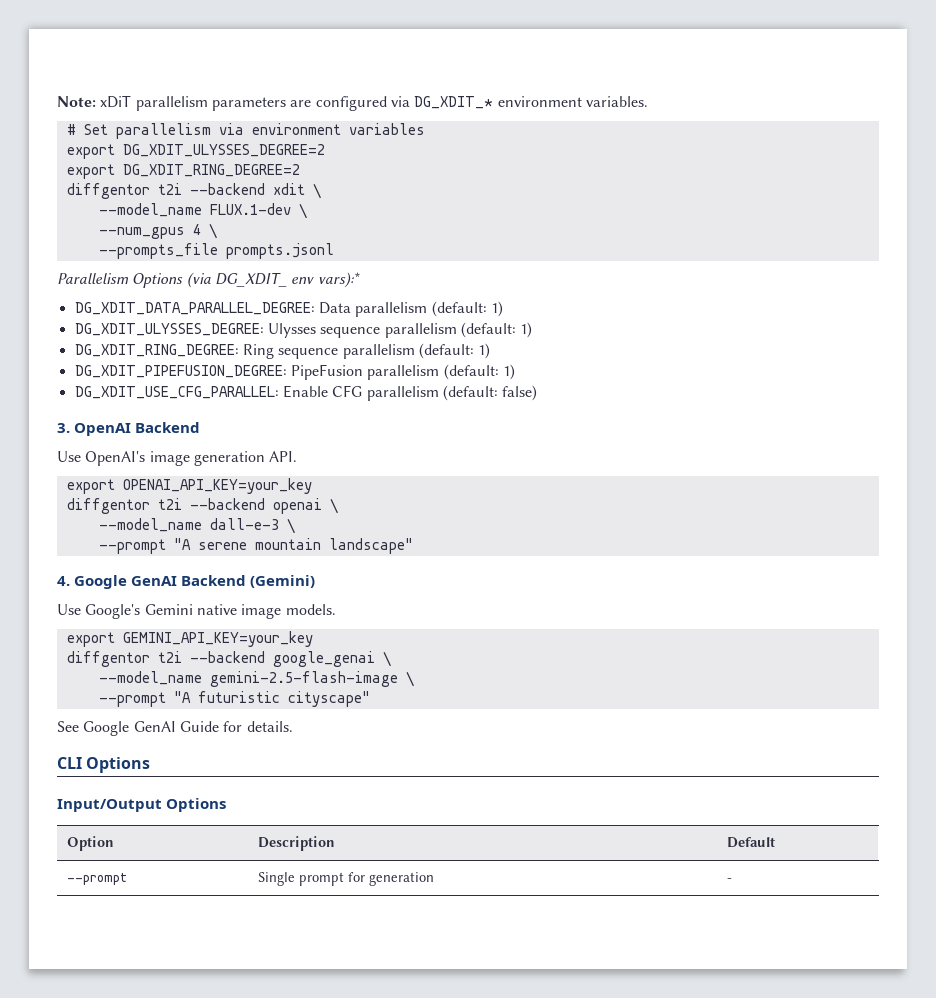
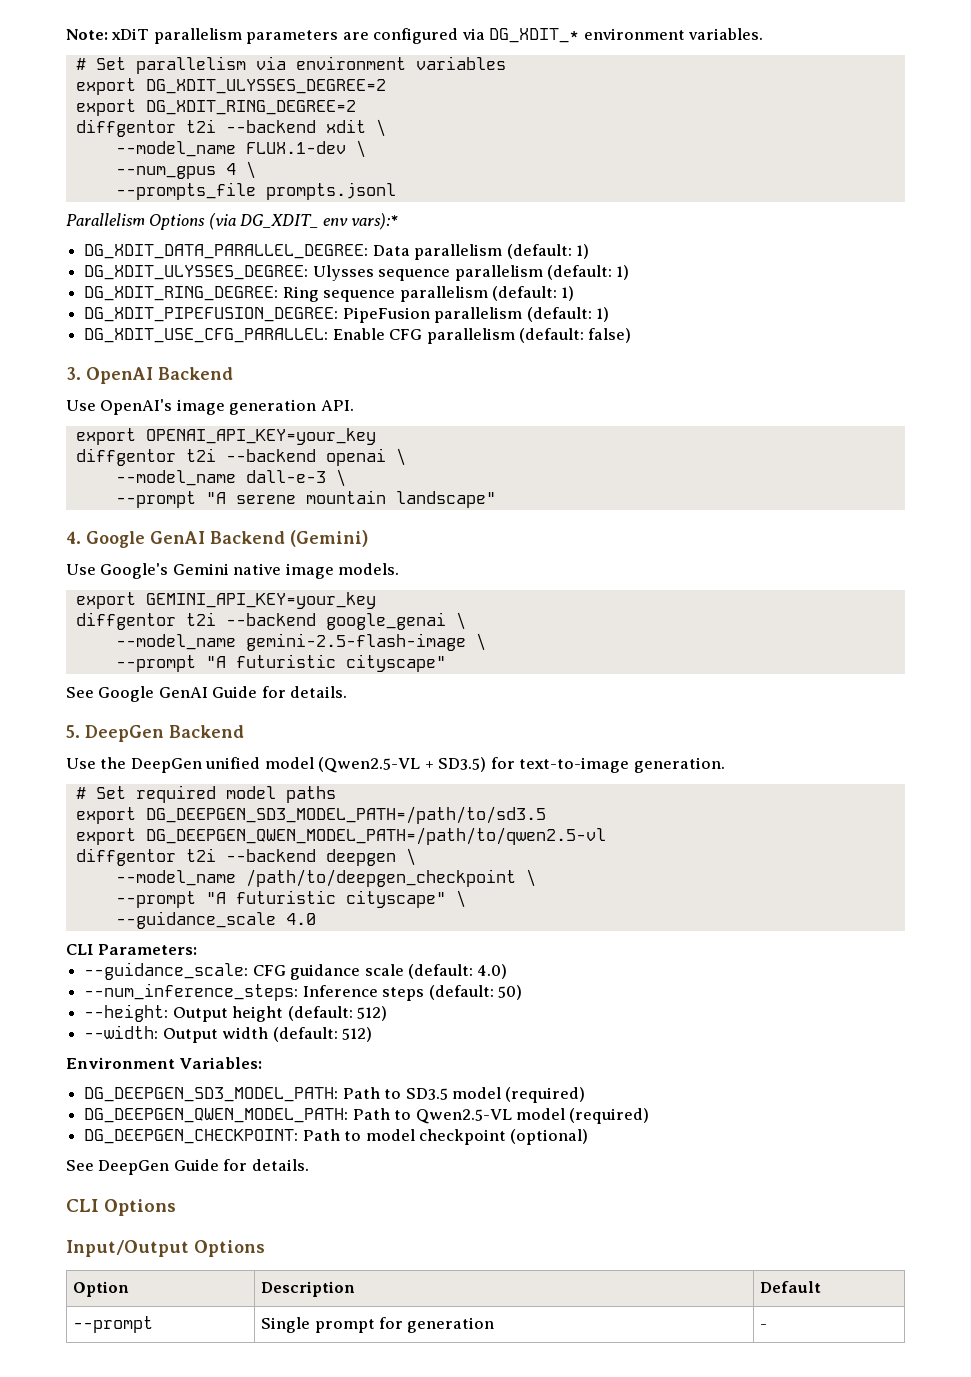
(293, 726) none -> [66,725,244,742] [66,757,725,773] [75,785,336,803] [75,806,546,824] [75,827,606,845] [75,848,416,866] [115,869,536,887] [115,890,466,908] [115,911,316,929] [66,944,198,955] [84,962,508,980] [84,983,522,1001] [84,1004,387,1022] [84,1025,372,1043] [66,1057,263,1069] [84,1087,586,1103] [84,1108,650,1124] [84,1129,589,1145] [66,1159,309,1175] // 5. DeepGen Backend // Use the DeepGen unified model (Qwen2.5-VL + SD3.5) for text-to-image generation. // # Set required model paths // export DG_DEEPGEN_SD3_MODEL_PATH=/path/to/sd3.5 // export DG_DEEPGEN_QWEN_MODEL_PATH=/path/to/qwen2.5-vl // diffgentor t2i --backend deepgen \ // --model_name /path/to/deepgen_checkpoint \ // --prompt "A futuristic cityscape" \ // --guidance_scale 4.0 // CLI Parameters: // --guidance_scale: CFG guidance scale (default: 4.0) // --num_inference_steps: Inference steps (default: 50) // --height: Output height (default: 512) // --width: Output width (default: 512) // Environment Variables: // DG_DEEPGEN_SD3_MODEL_PATH: Path to SD3.5 model (required) // DG_DEEPGEN_QWEN_MODEL_PATH: Path to Qwen2.5-VL model (required) // DG_DEEPGEN_CHECKPOINT: Path to model checkpoint (optional) // See DeepGen Guide for details.

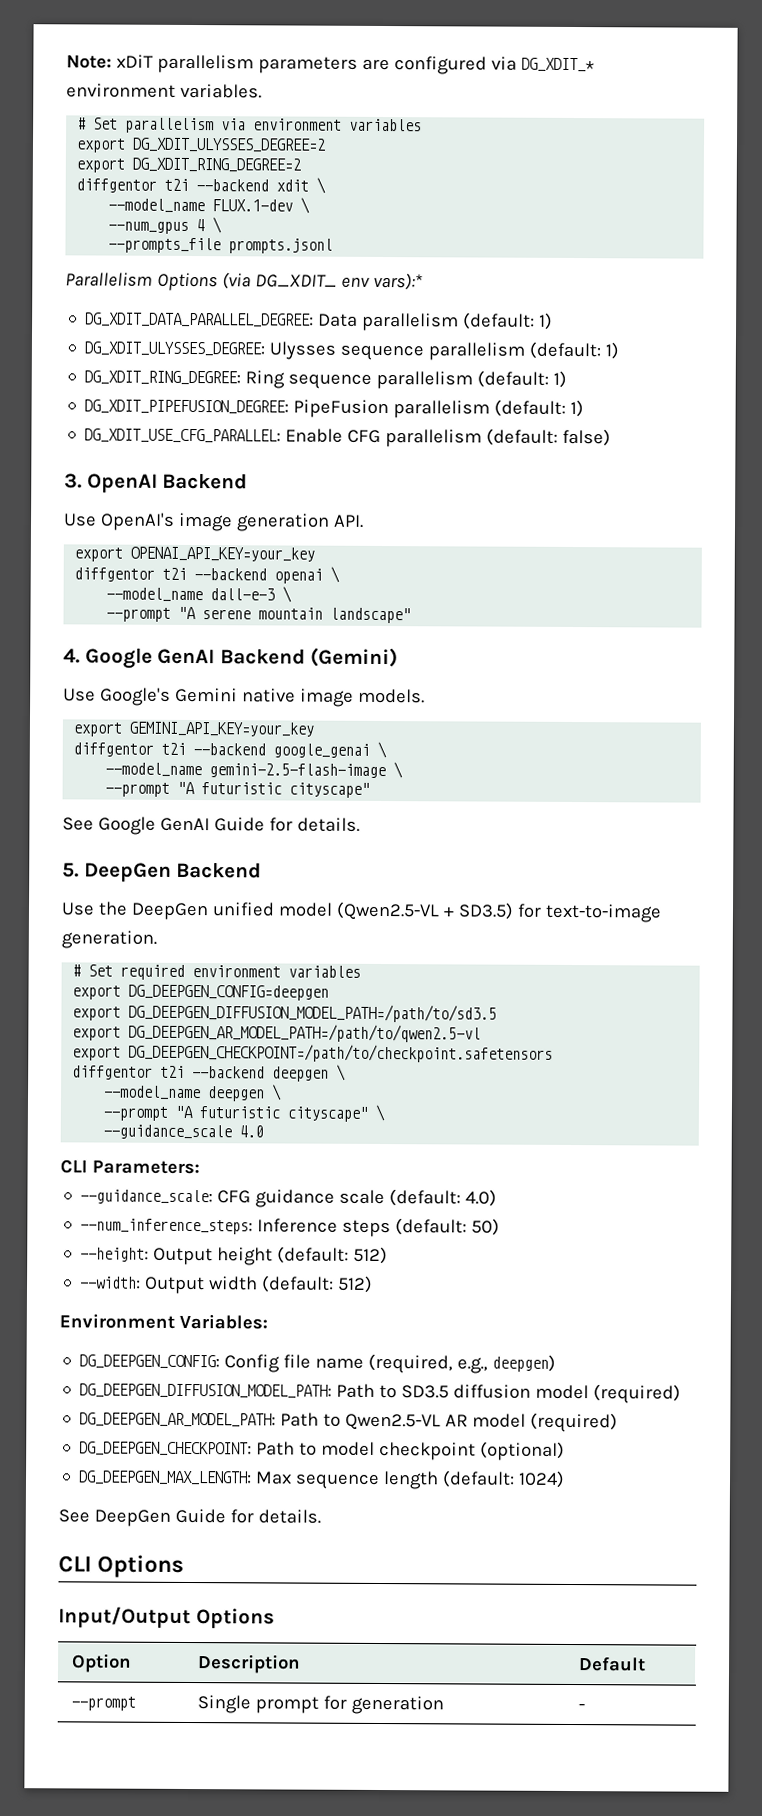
[225,786,336,803] [75,806,546,824] [75,827,606,845] model paths // export DG_DEEPGEN_SD3_MODEL_PATH=/path/to/sd3.5 // export DG_DEEPGEN_QWEN_MODEL_PATH=/path/to/qwen2.5-vl -> [192,965,362,978] [72,984,330,1001] [72,1003,498,1023] [72,1023,482,1043] [72,1043,554,1063] environment variables // export DG_DEEPGEN_CONFIG=deepgen // export DG_DEEPGEN_DIFFUSION_MODEL_PATH=/path/to/sd3.5 // export DG_DEEPGEN_AR_MODEL_PATH=/path/to/qwen2.5-vl // export DG_DEEPGEN_CHECKPOINT=/path/to/checkpoint.safetensors
[245,869,516,887] /path/to/deepgen_checkpoint -> [207,1086,266,1102] deepgen
[84,1087,339,1102] DG_DEEPGEN_SD3_MODEL_PATH: -> [79,1353,557,1374] [79,1383,333,1399] DG_DEEPGEN_CONFIG: Config file name (required, e.g., deepgen) // DG_DEEPGEN_DIFFUSION_MODEL_PATH:
[451,1087,586,1103] [84,1108,349,1123] model (required) // DG_DEEPGEN_QWEN_MODEL_PATH: -> [453,1384,682,1404] [79,1412,277,1428] diffusion model (required) // DG_DEEPGEN_AR_MODEL_PATH:
(512, 1116) none -> [445,1414,469,1427] AR
(589, 1137) none -> [78,1470,566,1490] // DG_DEEPGEN_MAX_LENGTH: Max sequence length (default: 1024)

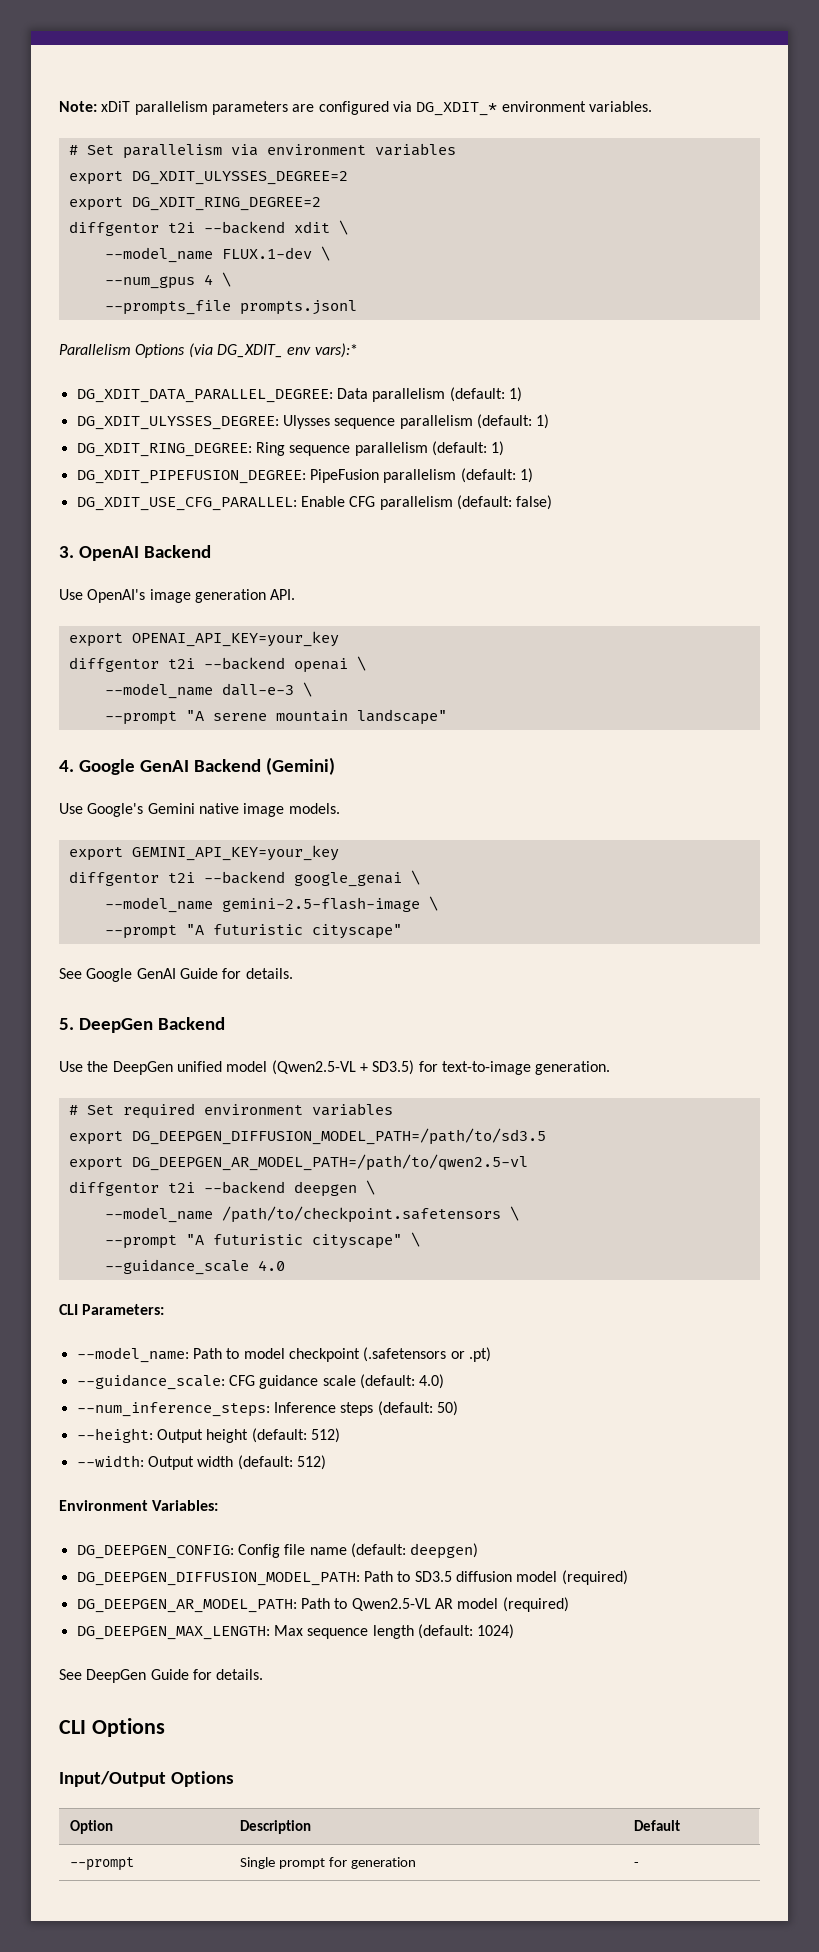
[72,984,330,1001] // export DG_DEEPGEN_CONFIG=deepgen -> (393, 1109) none
[72,1043,554,1063] // export DG_DEEPGEN_CHECKPOINT=/path/to/checkpoint.safetensors -> (528, 1162) none
[207,1086,266,1102] deepgen -> [221,1206,501,1223] /path/to/checkpoint.safetensors
(200, 1167) none -> [76,1347,491,1363] // --model_name: Path to model checkpoint (.safetensors or .pt)
[368,1353,489,1374] (required, e.g., -> [350,1543,406,1558] (default:
[79,1441,566,1461] // DG_DEEPGEN_CHECKPOINT: Path to model checkpoint (optional) -> (569, 1604) none

